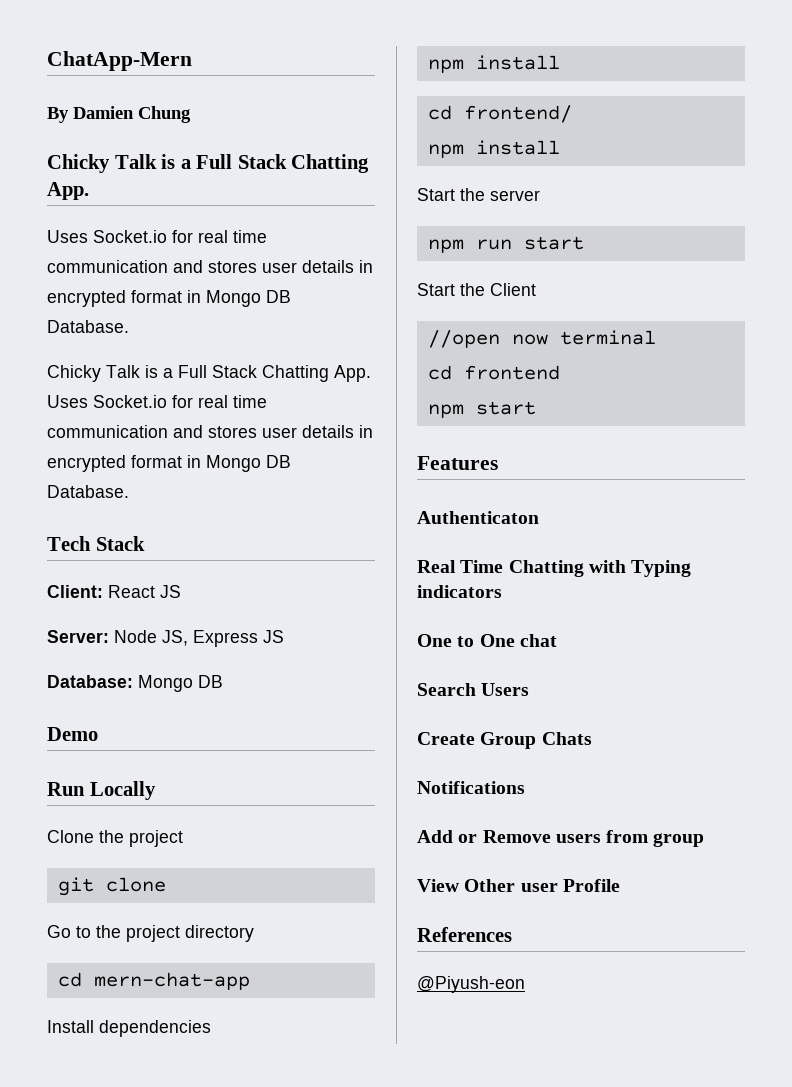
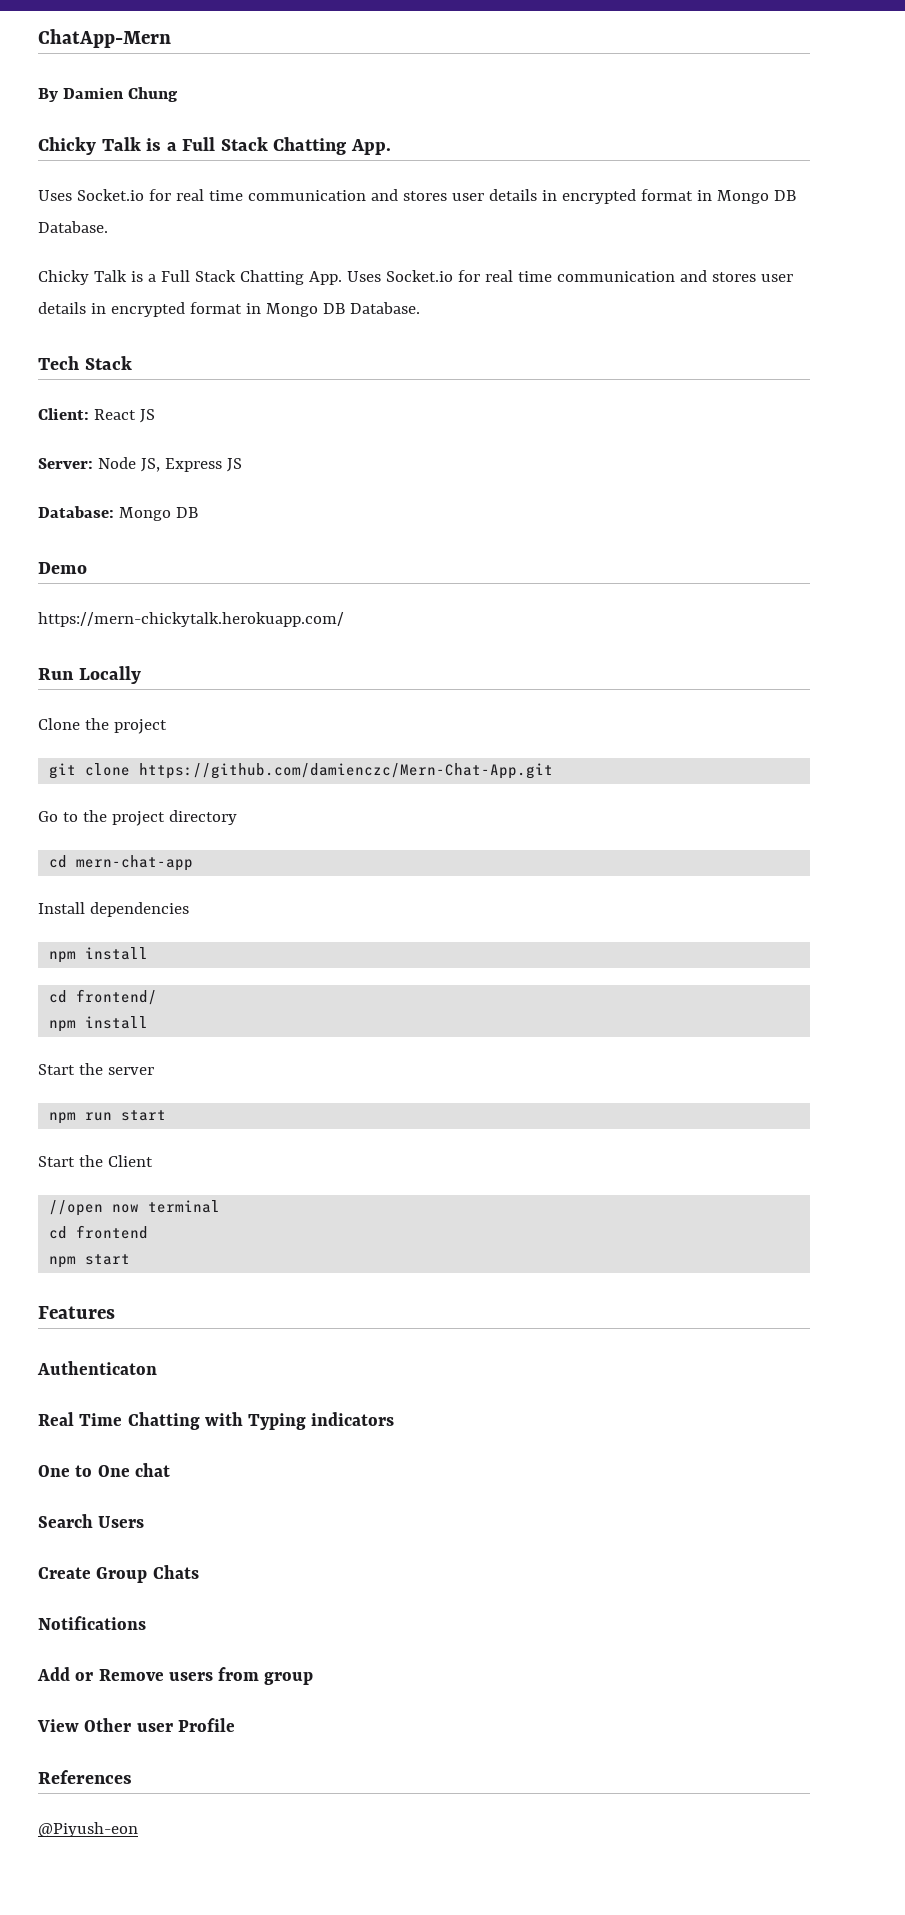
(98, 734) none -> [38,612,344,627] // https://mern-chickytalk.herokuapp.com/
(166, 884) none -> [139,763,554,779] https://github.com/damienczc/Mern-Chat-App.git

